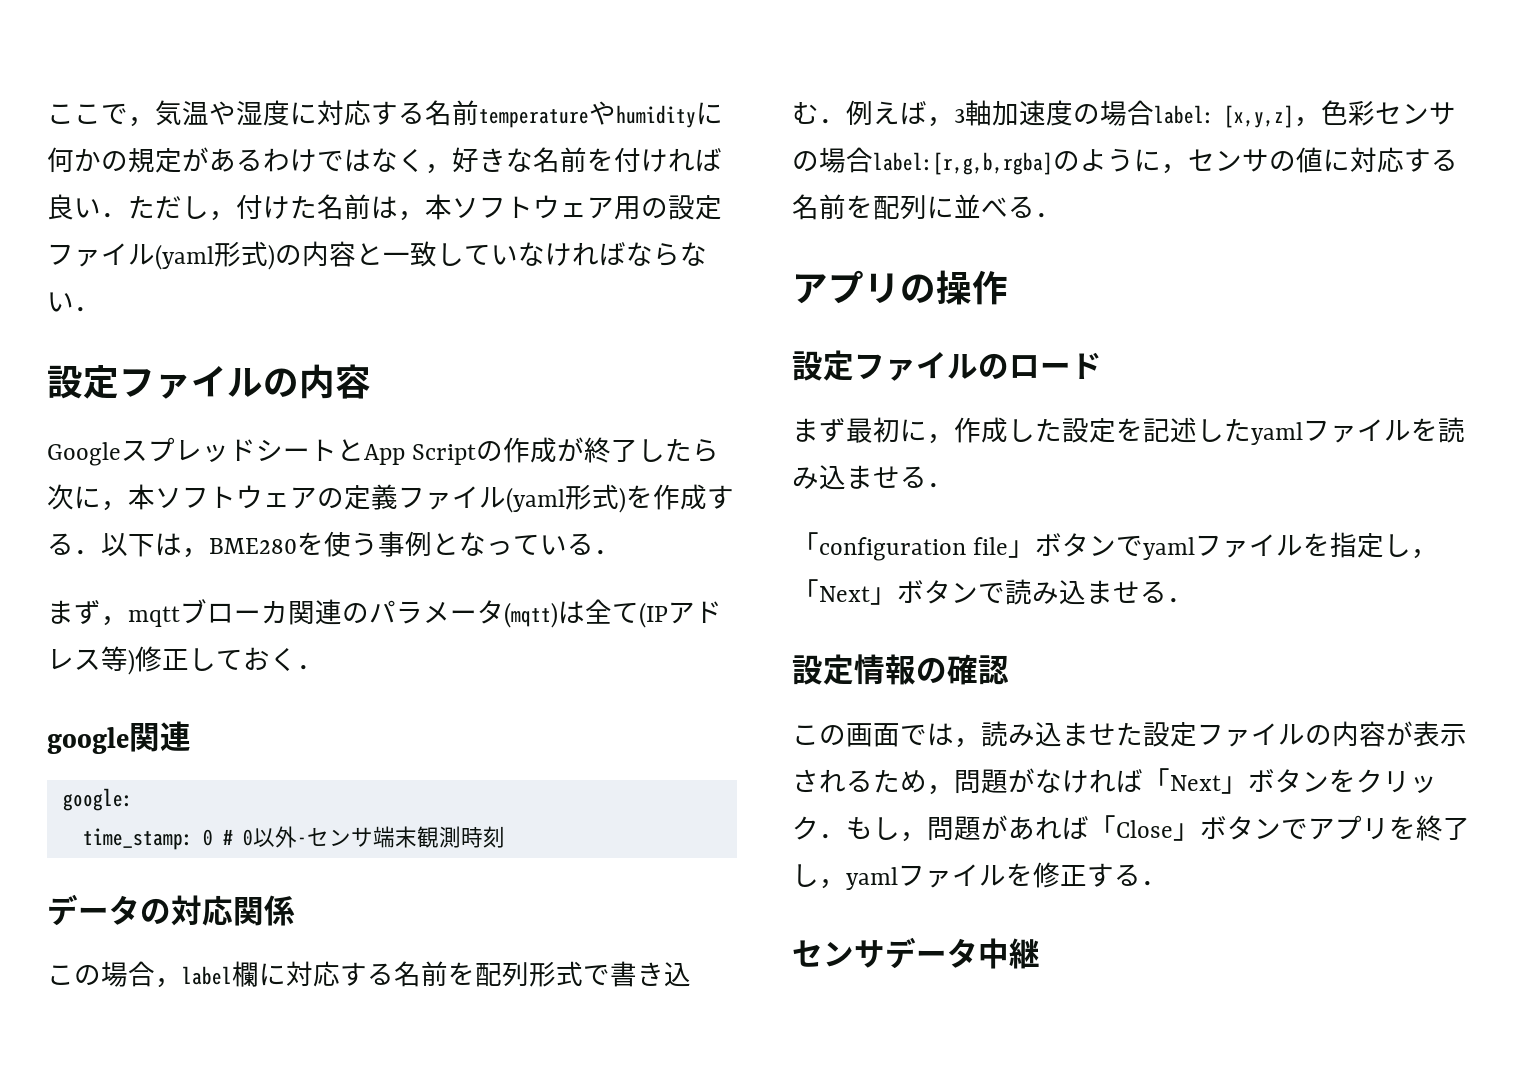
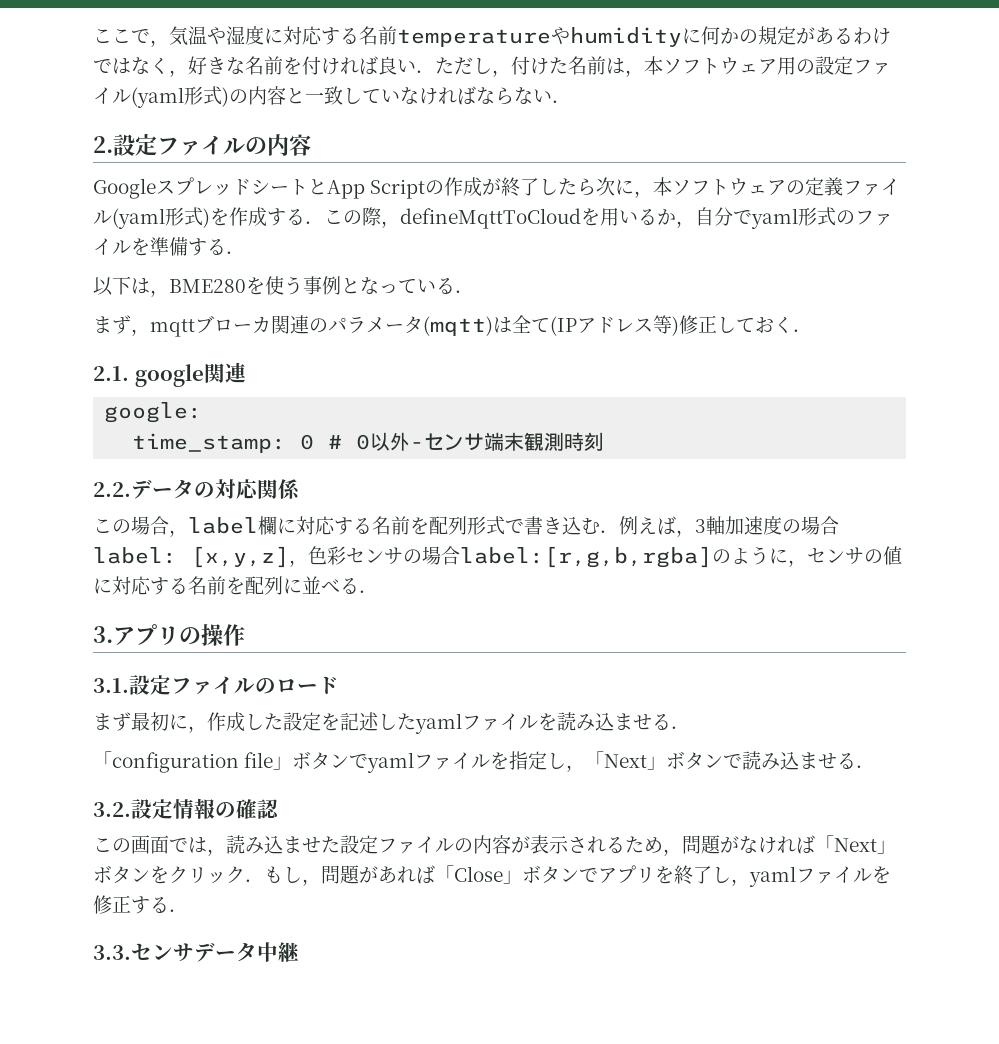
(101, 309) none -> [93,136,113,153] 2.
(101, 552) none -> [324,207,893,229] [93,237,245,256] この際，defineMqttToCloudを用いるか，自分でyaml形式のファイルを準備する． //
(324, 667) none -> [93,366,129,381] 2.1.
(505, 837) none -> [93,482,131,497] 2.2.
(1062, 215) none -> [93,626,113,643] 3.
(1008, 287) none -> [93,678,129,693] 3.1.
(1194, 600) none -> [93,802,131,817] 3.2.
(1168, 883) none -> [93,945,131,960] 3.3.

